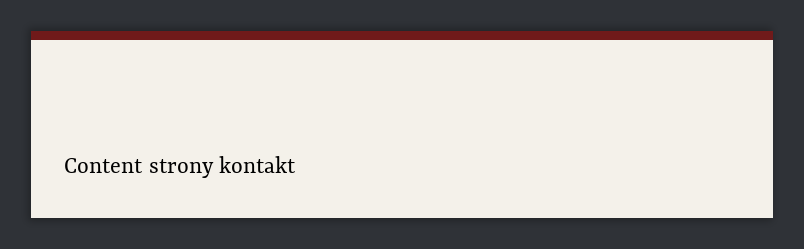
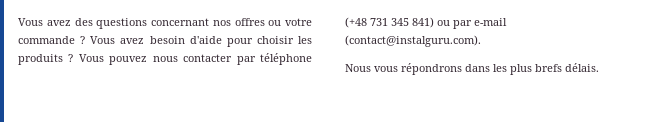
[64,156,297,178] Content strony kontakt -> [18,18,312,29] [18,36,312,47] [18,53,312,65] [345,17,507,29] [345,35,481,47] [345,63,599,75] Vous avez des questions concernant nos offres ou votre commande ? Vous avez besoin d'aide pour choisir les produits ? Vous pouvez nous contacter par téléphone (+48 731 345 841) ou par e-mail (contact@instalguru.com). // Nous vous répondrons dans les plus brefs délais.

